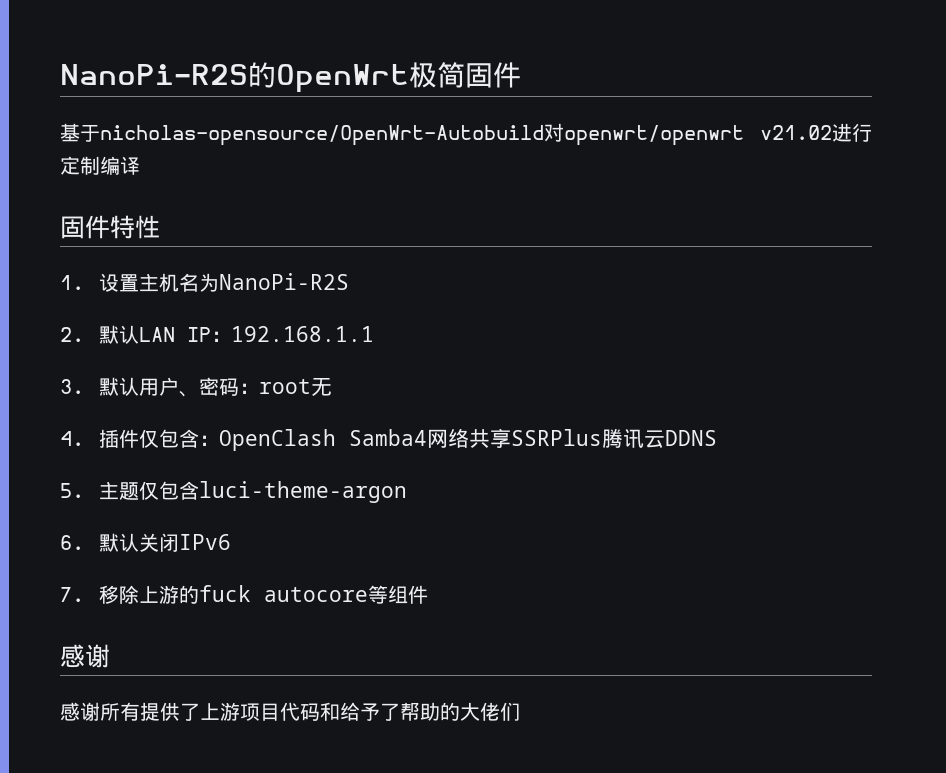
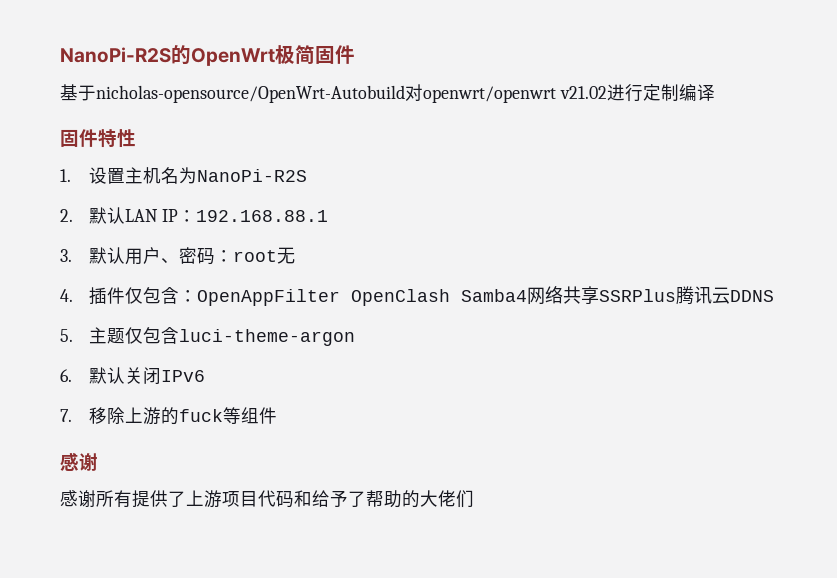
[230,326,374,342] 192.168.1.1 -> [195,210,328,222] 192.168.88.1
(219, 440) none -> [197,289,341,306] OpenAppFilter
[263,587,368,602] autocore -> (224, 415) none

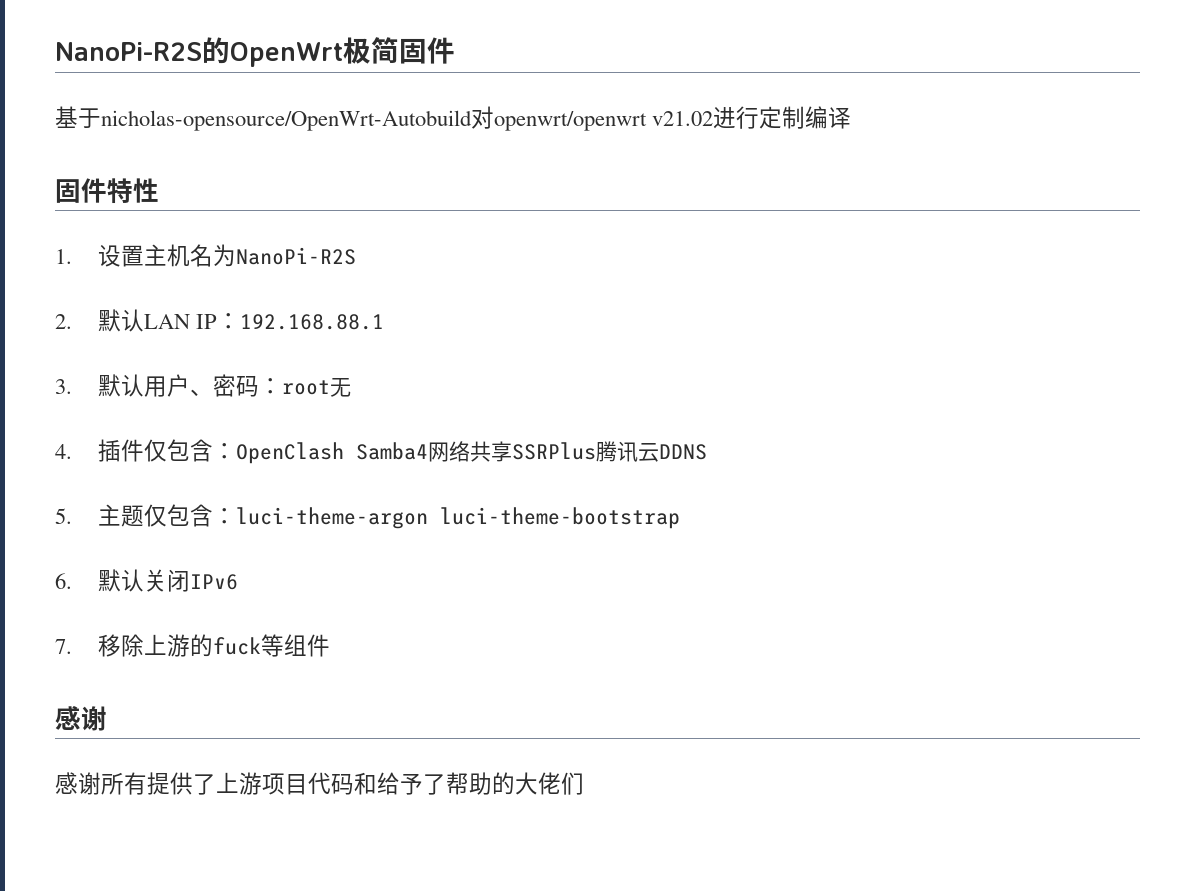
[197,289,341,306] OpenAppFilter -> (237, 451) none
(180, 335) none -> [213,508,237,524] ：
(356, 337) none -> [440,507,681,529] luci-theme-bootstrap

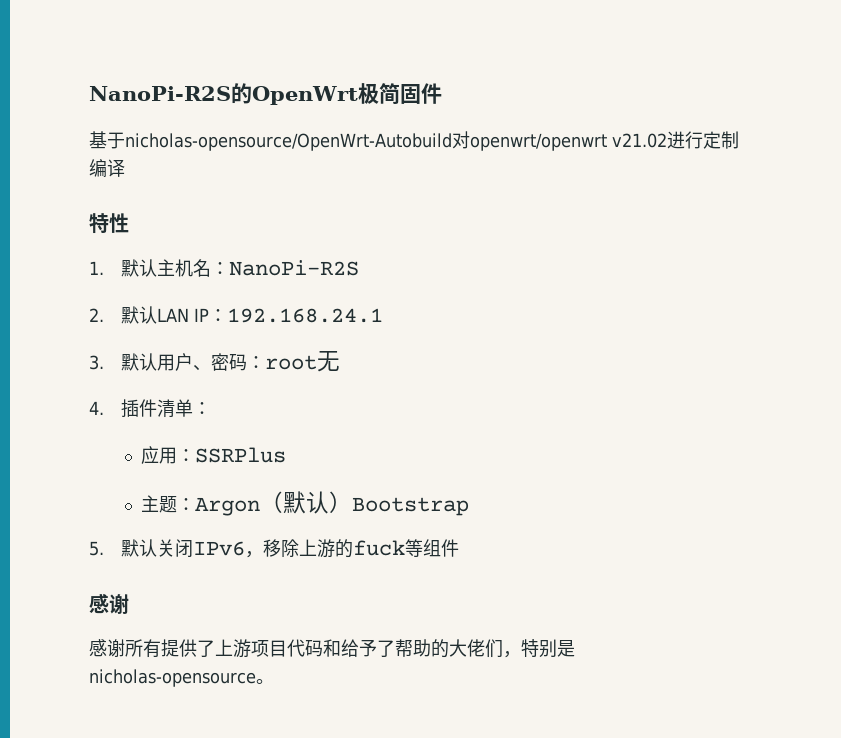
[55,178,107,203] 固件 -> (125, 168) none
[98,244,237,267] 设置主机名为 -> [120,259,229,277] 默认主机名：
[240,314,385,330] 192.168.88.1 -> [226,308,383,323] 192.168.24.1
[144,439,708,464] [55,504,681,529] [55,573,72,589] 仅包含：OpenClash Samba4网络共享SSRPlus腾讯云DDNS // 5.主题仅包含：luci-theme-argon luci-theme-bootstrap // 6. -> [156,399,211,418] [140,446,286,464] [140,491,469,516] [89,541,104,556] 清单： // 应用：SSRPlus // 主题：Argon（默认）Bootstrap // 5.
[55,639,72,654] // 7. -> [244,551,263,558] ，
(584, 783) none -> [503,639,575,658] [89,669,274,687] ，特别是nicholas-opensource。

